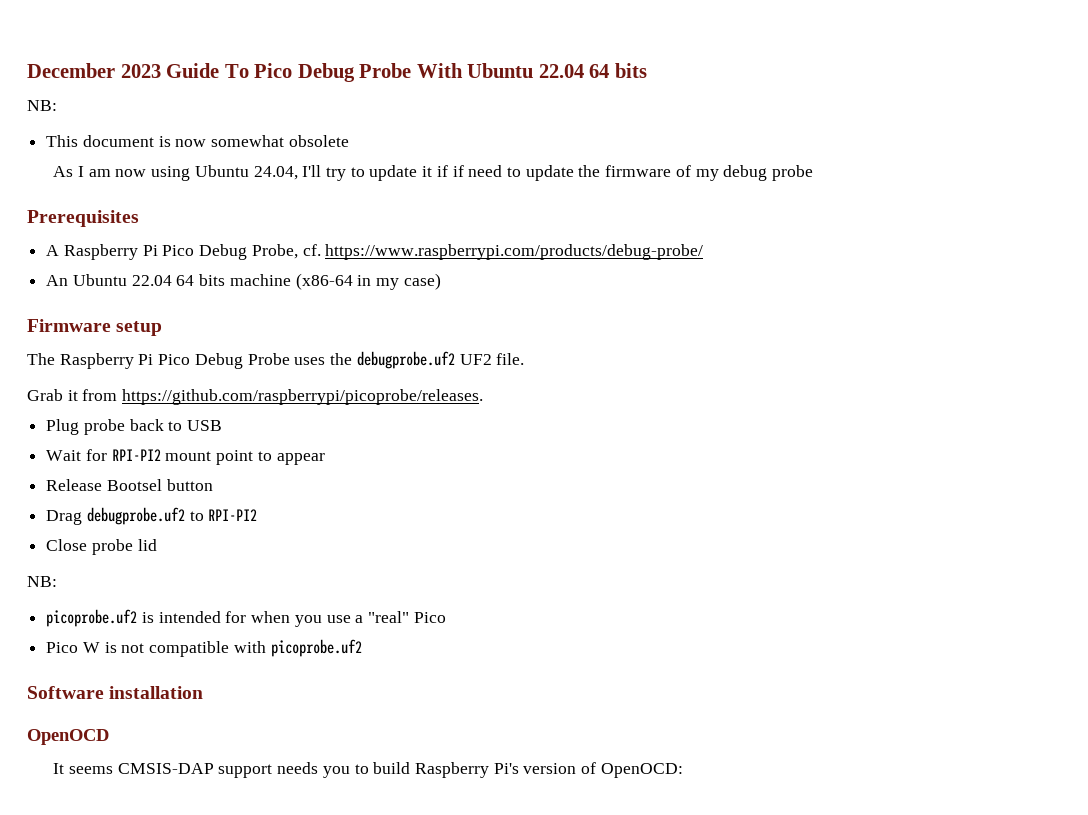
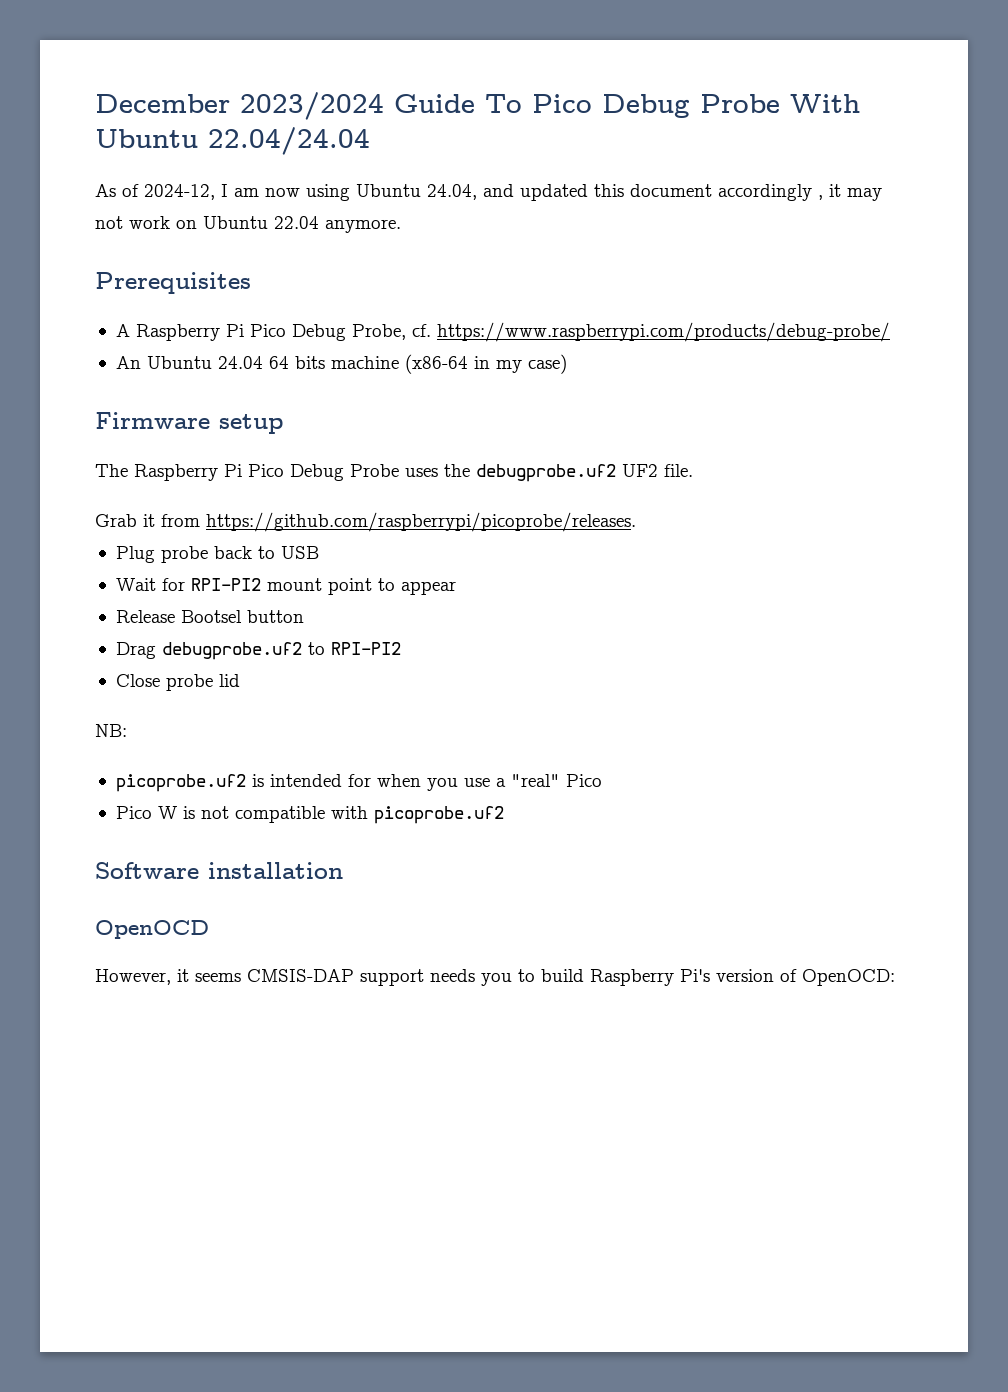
[120,64,161,78] 2023 -> [240,92,384,120] 2023/2024
[538,63,647,78] [27,100,57,111] [46,135,349,147] 22.04 64 bits // NB: // This document is now somewhat obsolete -> [208,127,370,155] 22.04/24.04
(74, 171) none -> [122,184,215,200] of 2024-12,
[302,165,814,181] I'll try to update it if if need to update the firmware of my debug probe -> [483,184,882,201] [95,216,401,233] and updated this document accordingly , it may not work on Ubuntu 22.04 anymore.
[131,275,172,286] 22.04 -> [217,356,263,369] 24.04
[53,763,65,774] It -> [95,969,189,985] However, it

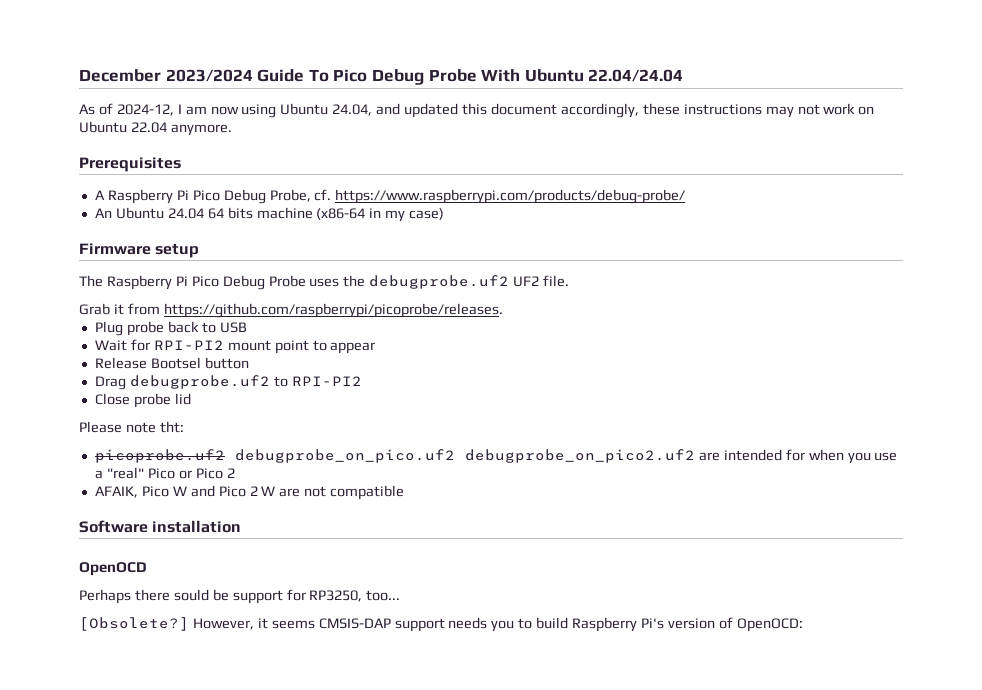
[718,184,841,201] accordingly , it -> [560,103,762,118] accordingly, these instructions
[95,724,127,737] [115,774,264,792] NB: // picoprobe.uf2 is -> [79,421,184,433] [94,449,720,463] Please note tht: // picoprobe.uf2 debugprobe_on_pico.uf2 debugprobe_on_pico2.uf2 are
[115,806,195,819] // Pico W is -> [178,468,235,479] [94,485,301,498] or Pico 2 // AFAIK, Pico W and Pico 2 W are
[330,806,504,824] with picoprobe.uf2 -> (405, 492) none
(209, 929) none -> [79,589,401,604] [79,617,189,631] Perhaps there sould be support for RP3250, too... // [Obsolete?]

